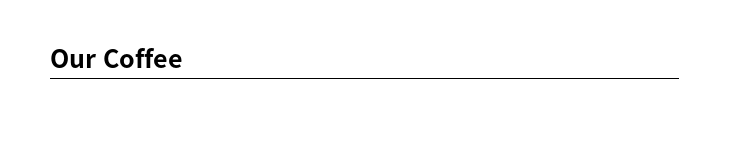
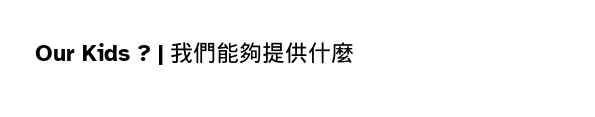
[102,48,183,68] Coffee -> [82,42,354,65] Kids ? | 我們能夠提供什麼

